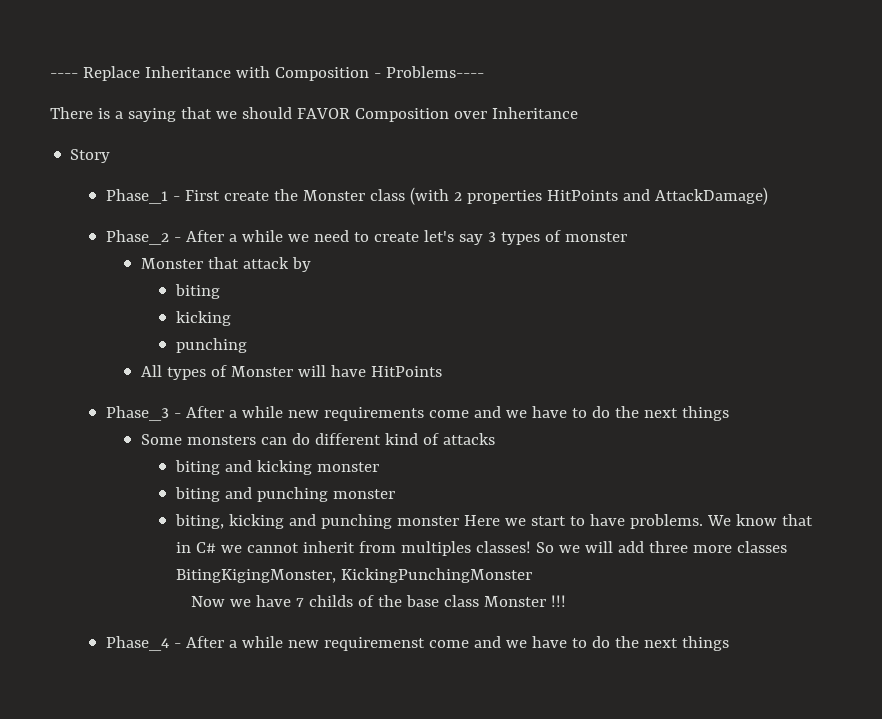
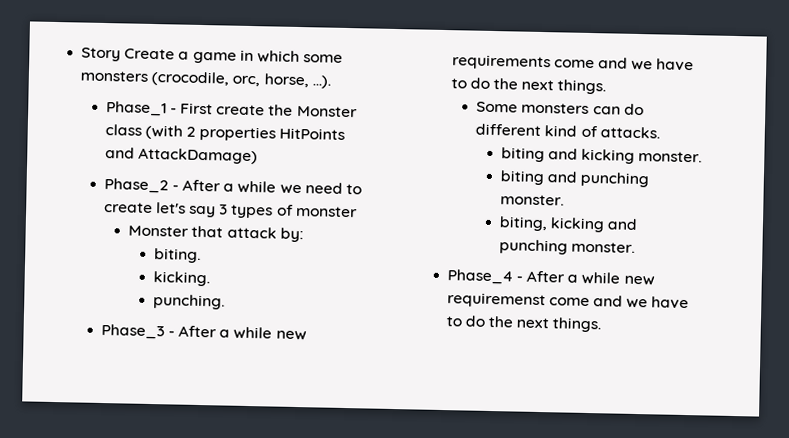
[50,66,484,81] [50,107,578,122] [70,149,111,163] ---- Replace Inheritance with Composition - Problems---- // There is a saying that we should FAVOR Composition over Inheritance // Story -> [81,47,344,64] [80,70,331,89] Story Create a game in which some monsters (crocodile, orc, horse, ...).
[291,257,311,272] [175,284,221,299] [176,311,232,326] [176,338,248,353] [140,365,442,380] by // biting // kicking // punching // All types of Monster will have HitPoints -> [279,227,304,243] [153,248,201,264] [152,271,210,287] [152,294,225,310] by: // biting. // kicking. // punching.
[681,406,729,421] things -> [557,79,607,95] things.
[442,433,495,445] attacks -> [599,126,660,139] attacks.
[317,462,380,472] monster -> [638,151,703,163] monster.
[333,489,396,499] monster -> [499,194,564,206] monster.
[397,514,814,529] [176,541,788,556] [176,568,533,583] [191,595,566,607] monster Here we start to have problems. We know that in C# we cannot inherit from multiples classes! So we will add three more classes BitingKigingMonster, KickingPunchingMonster // Now we have 7 childs of the base class Monster !!! -> [570,241,635,253] monster.
[681,636,729,651] things -> [552,317,602,333] things.

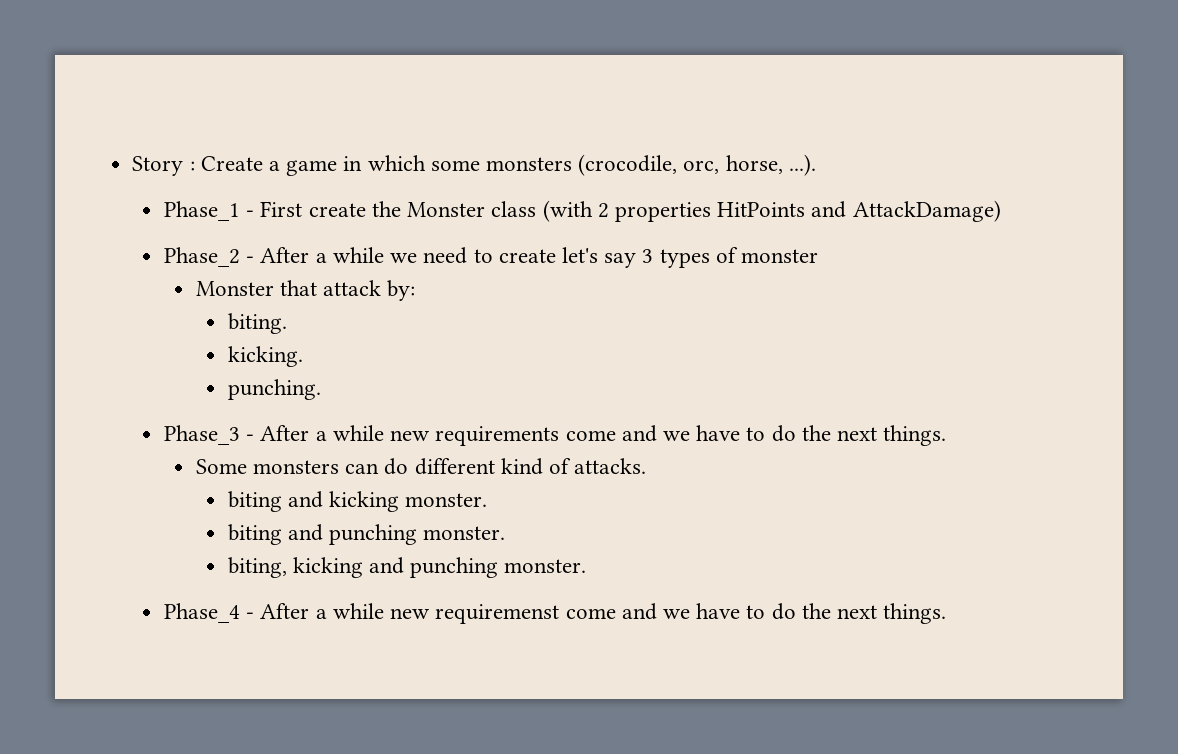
(122, 54) none -> [189,161,195,171] :

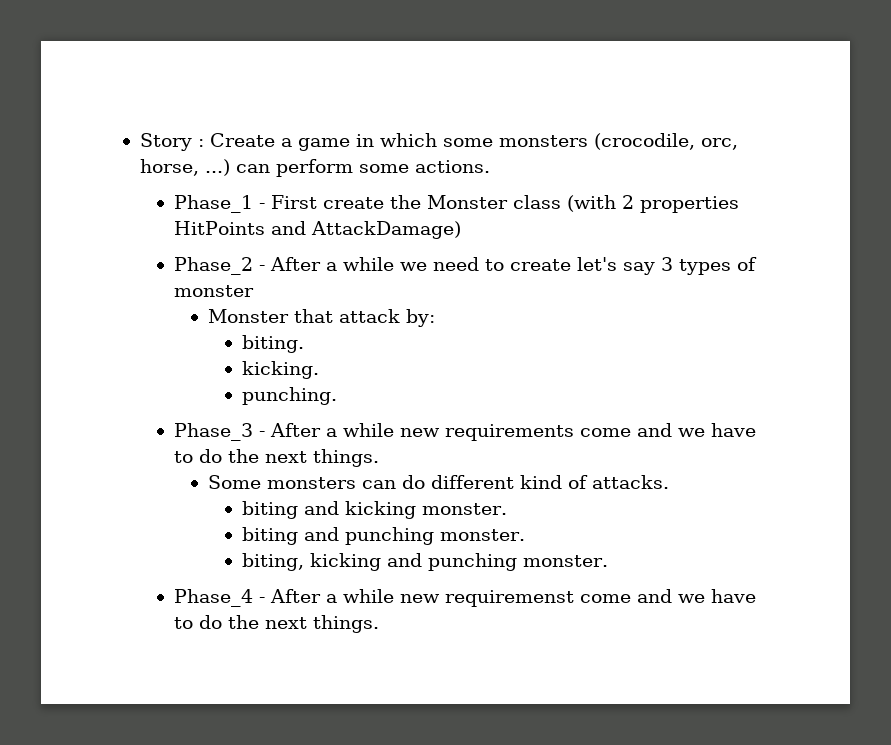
[788,154,816,176] ...). -> [204,159,490,177] ...) can perform some actions.

